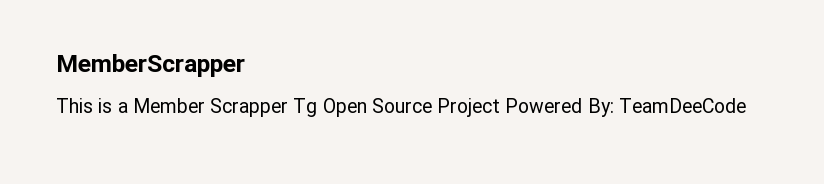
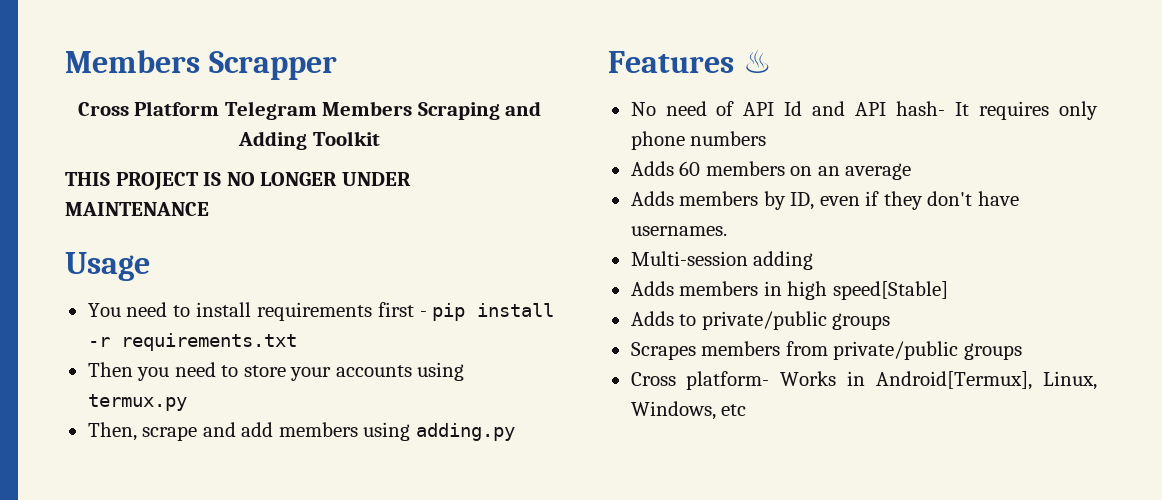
[56,54,245,77] [56,98,746,117] MemberScrapper // This is a Member Scrapper Tg Open Source Project Powered By: TeamDeeCode -> [65,50,337,80] [77,101,542,120] [238,131,380,150] [65,172,411,190] [65,202,209,216] [65,252,150,281] [87,302,554,321] [87,333,297,351] [87,362,465,381] [87,394,187,411] [87,422,515,441] [608,49,772,74] [630,101,1098,120] [630,131,767,150] [630,161,912,180] [630,191,1019,210] [630,226,727,236] [630,251,814,270] [630,281,948,300] [630,311,891,330] [630,341,1022,360] [630,371,1097,390] [630,401,747,420] Members Scrapper // Cross Platform Telegram Members Scraping and Adding Toolkit // THIS PROJECT IS NO LONGER UNDER MAINTENANCE // Usage // You need to install requirements first - pip install -r requirements.txt // Then you need to store your accounts using termux.py // Then, scrape and add members using adding.py // Features ♨ // No need of API Id and API hash- It requires only phone numbers // Adds 60 members on an average // Adds members by ID, even if they don't have usernames. // Multi-session adding // Adds members in high speed[Stable] // Adds to private/public groups // Scrapes members from private/public groups // Cross platform- Works in Android[Termux], Linux, Windows, etc

